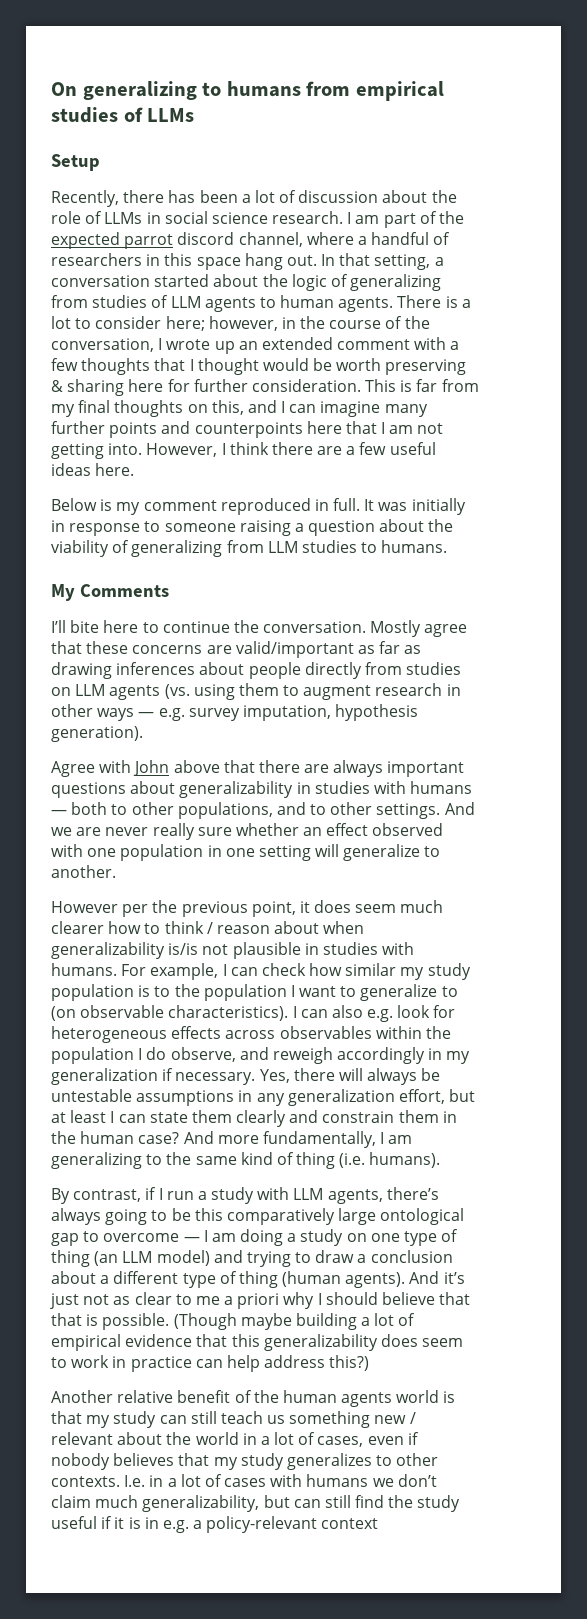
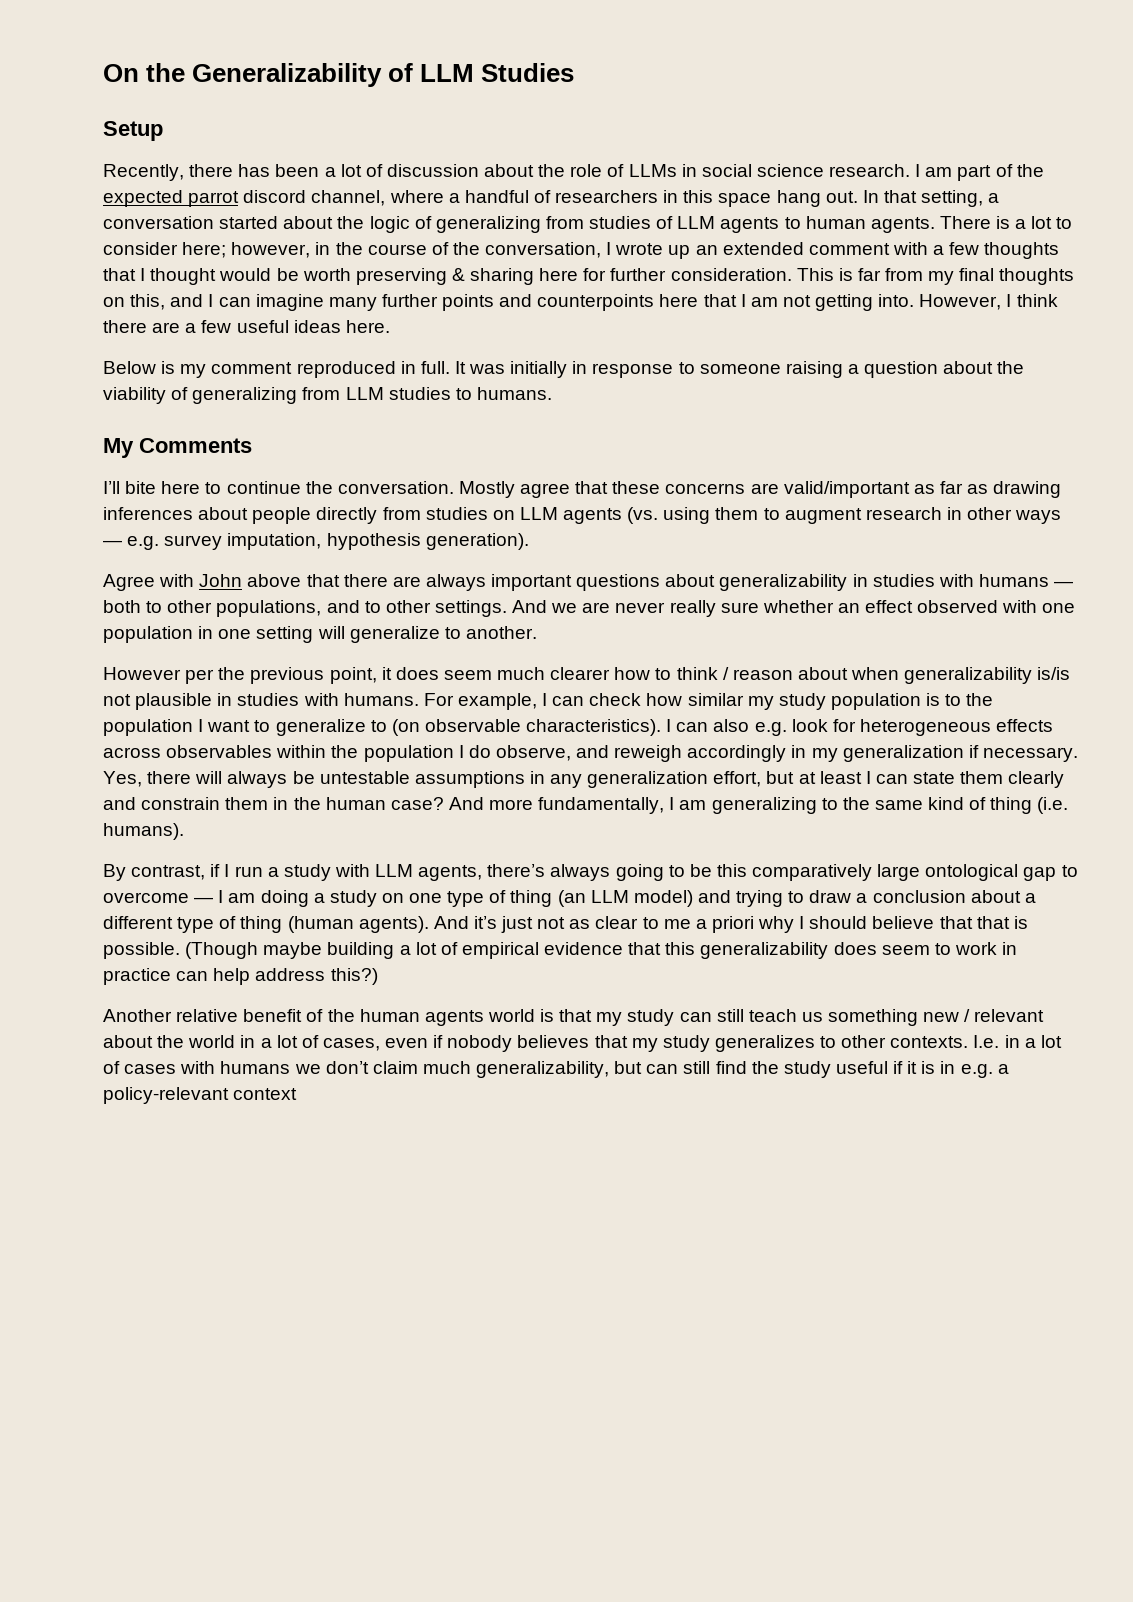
[82,81,444,101] [51,107,195,123] generalizing to humans from empirical studies of LLMs -> [146,63,575,87] the Generalizability of LLM Studies

